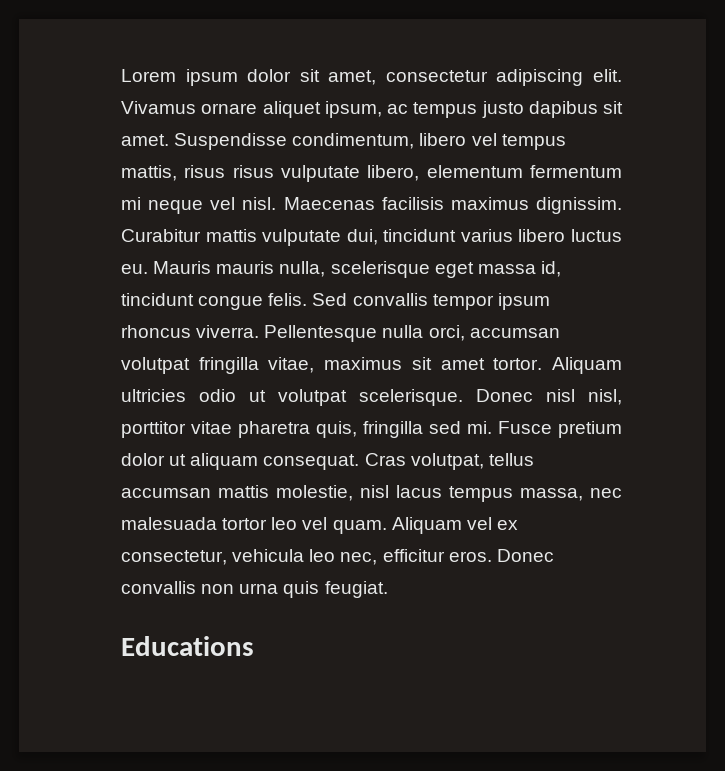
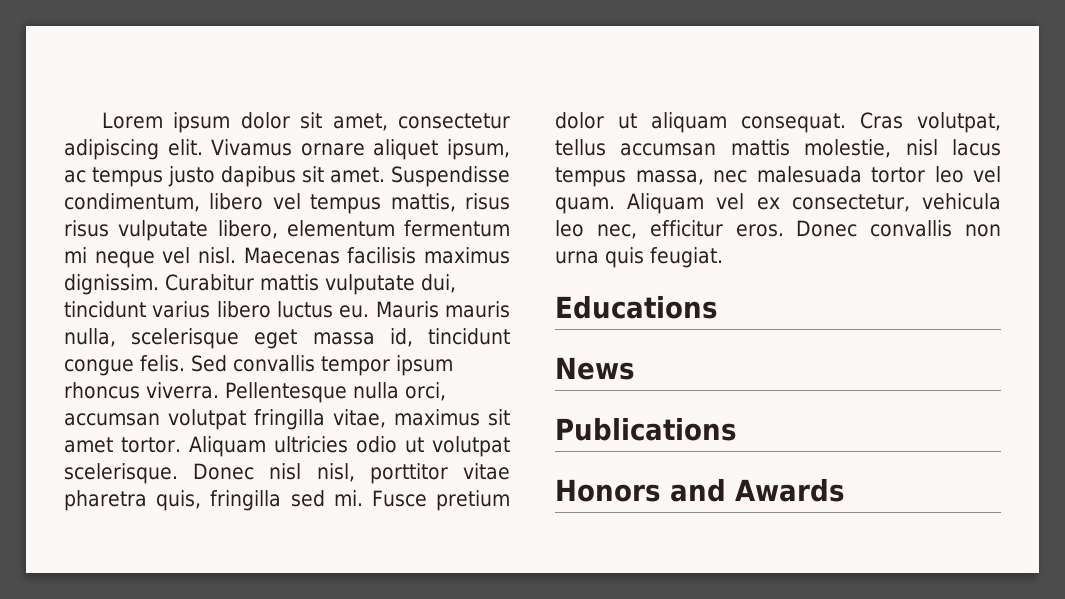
(254, 646) none -> [555,357,635,380] [555,417,737,441] [555,478,845,502] // News // Publications // Honors and Awards

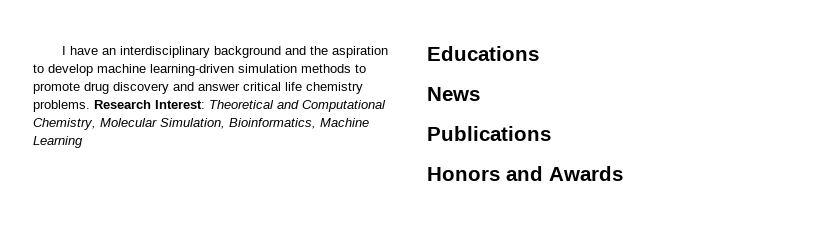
[101,112,510,133] [64,139,510,160] [64,166,510,187] [64,193,510,214] [64,220,510,241] [64,247,510,268] [64,274,456,295] [64,301,510,318] [64,328,510,349] [64,355,453,376] [64,382,446,403] [64,409,510,430] [64,436,510,457] [64,463,510,484] [64,490,510,511] [555,112,1001,133] [555,139,1001,158] [555,166,1001,187] [555,193,1001,214] [555,220,1001,239] [555,247,723,268] Lorem ipsum dolor sit amet, consectetur adipiscing elit. Vivamus ornare aliquet ipsum, ac tempus justo dapibus sit amet. Suspendisse condimentum, libero vel tempus mattis, risus risus vulputate libero, elementum fermentum mi neque vel nisl. Maecenas facilisis maximus dignissim. Curabitur mattis vulputate dui, tincidunt varius libero luctus eu. Mauris mauris nulla, scelerisque eget massa id, tincidunt congue felis. Sed convallis tempor ipsum rhoncus viverra. Pellentesque nulla orci, accumsan volutpat fringilla vitae, maximus sit amet tortor. Aliquam ultricies odio ut volutpat scelerisque. Donec nisl nisl, porttitor vitae pharetra quis, fringilla sed mi. Fusce pretium dolor ut aliquam consequat. Cras volutpat, tellus accumsan mattis molestie, nisl lacus tempus massa, nec malesuada tortor leo vel quam. Aliquam vel ex consectetur, vehicula leo nec, efficitur eros. Donec convallis non urna quis feugiat. -> [61,46,388,58] [33,64,366,76] [33,82,363,94] [33,100,386,112] [33,118,369,130] [33,136,83,148] I have an interdisciplinary background and the aspiration to develop machine learning-driven simulation methods to promote drug discovery and answer critical life chemistry problems. Research Interest: Theoretical and Computational Chemistry, Molecular Simulation, Bioinformatics, Machine Learning

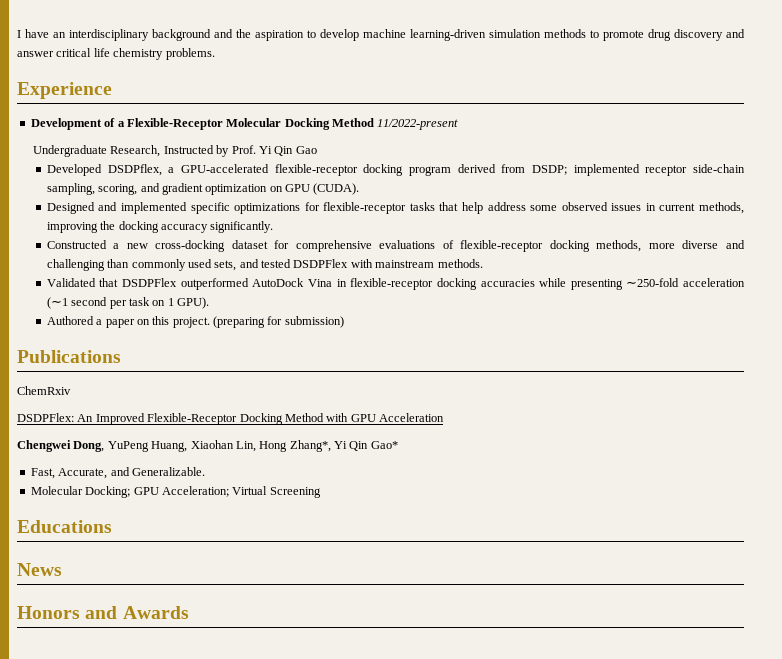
[94,100,386,112] [33,118,369,130] [33,136,83,148] Research Interest: Theoretical and Computational Chemistry, Molecular Simulation, Bioinformatics, Machine Learning -> [17,82,112,99] [30,118,459,130] [33,145,317,157] [46,164,745,176] [46,183,360,195] [46,202,745,214] [46,221,274,233] [46,240,745,252] [46,259,483,271] [46,278,746,290] [46,297,210,309] [46,316,344,328] [17,350,121,363] [17,386,71,395] [17,413,444,425] [17,440,398,452] [30,467,205,479] [30,486,321,498] // Experience // Development of a Flexible-Receptor Molecular Docking Method 11/2022-present // Undergraduate Research, Instructed by Prof. Yi Qin Gao // Developed DSDPflex, a GPU-accelerated flexible-receptor docking program derived from DSDP; implemented receptor side-chain sampling, scoring, and gradient optimization on GPU (CUDA). // Designed and implemented specific optimizations for flexible-receptor tasks that help address some observed issues in current methods, improving the docking accuracy significantly. // Constructed a new cross-docking dataset for comprehensive evaluations of flexible-receptor docking methods, more diverse and challenging than commonly used sets, and tested DSDPFlex with mainstream methods. // Validated that DSDPFlex outperformed AutoDock Vina in flexible-receptor docking accuracies while presenting ∼250-fold acceleration (∼1 second per task on 1 GPU). // Authored a paper on this project. (preparing for submission) // Publications // ChemRxiv // DSDPFlex: An Improved Flexible-Receptor Docking Method with GPU Acceleration // Chengwei Dong, YuPeng Huang, Xiaohan Lin, Hong Zhang*, Yi Qin Gao* // Fast, Accurate, and Generalizable. // Molecular Docking; GPU Acceleration; Virtual Screening
[427,126,551,141] // Publications -> (62, 569) none

